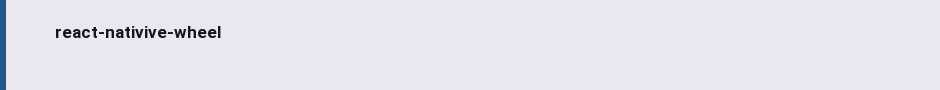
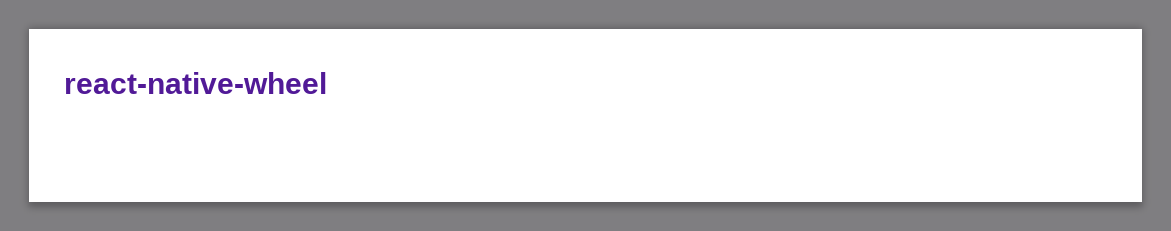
[55,26,221,38] react-nativive-wheel -> [64,72,327,94] react-native-wheel

